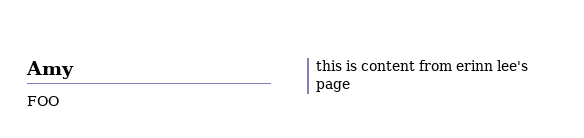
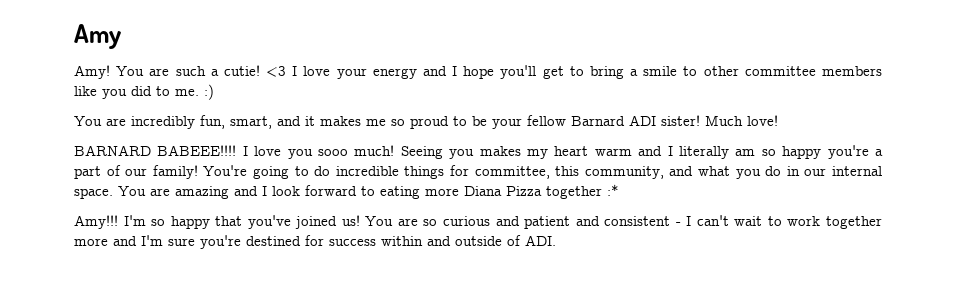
[27,96,59,106] [316,60,529,71] [316,81,351,92] FOO // this is content from erinn lee's page -> [74,65,882,79] [74,84,214,100] [74,115,778,129] [74,145,883,159] [74,165,883,179] [74,184,619,199] [74,215,882,229] [74,235,556,249] Amy! You are such a cutie! <3 I love your energy and I hope you'll get to bring a smile to other committee members like you did to me. :) // You are incredibly fun, smart, and it makes me so proud to be your fellow Barnard ADI sister! Much love! // BARNARD BABEEE!!!! I love you sooo much! Seeing you makes my heart warm and I literally am so happy you're a part of our family! You're going to do incredible things for committee, this community, and what you do in our internal space. You are amazing and I look forward to eating more Diana Pizza together :* // Amy!!! I'm so happy that you've joined us! You are so curious and patient and consistent - I can't wait to work together more and I'm sure you're destined for success within and outside of ADI.

